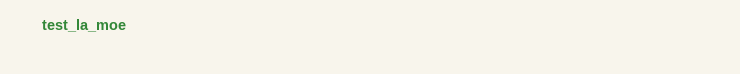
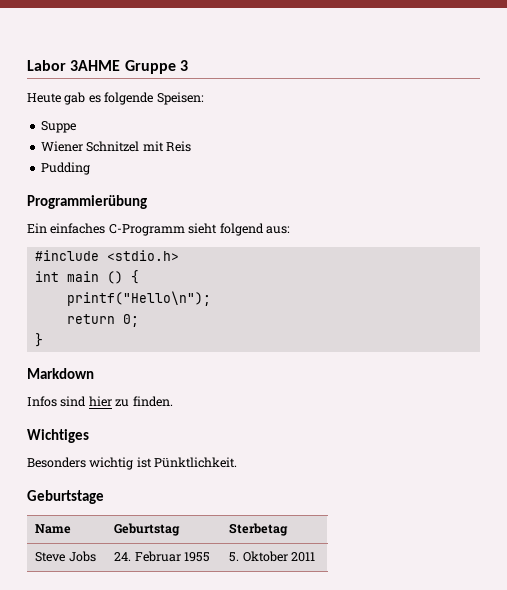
[42,19,126,32] test_la_moe -> [27,60,188,74] [27,92,204,105] [40,121,76,133] [40,141,191,152] [40,162,90,175] [27,195,147,209] [27,223,290,236] [34,250,179,261] [34,270,139,284] [66,291,211,306] [66,314,139,327] [34,333,43,347] [27,368,94,379] [27,396,173,407] [27,429,89,443] [27,457,238,470] [27,490,104,504] [35,524,72,534] [114,523,181,536] [229,523,289,536] [35,551,96,562] [114,551,211,562] [229,551,316,562] Labor 3AHME Gruppe 3 // Heute gab es folgende Speisen: // Suppe // Wiener Schnitzel mit Reis // Pudding // Programmierübung // Ein einfaches C-Programm sieht folgend aus: // #include <stdio.h> // int main () { // printf("Hello\n"); // return 0; // } // Markdown // Infos sind hier zu finden. // Wichtiges // Besonders wichtig ist Pünktlichkeit. // Geburtstage // Name | Geburtstag | Sterbetag // Steve Jobs | 24. Februar 1955 | 5. Oktober 2011

